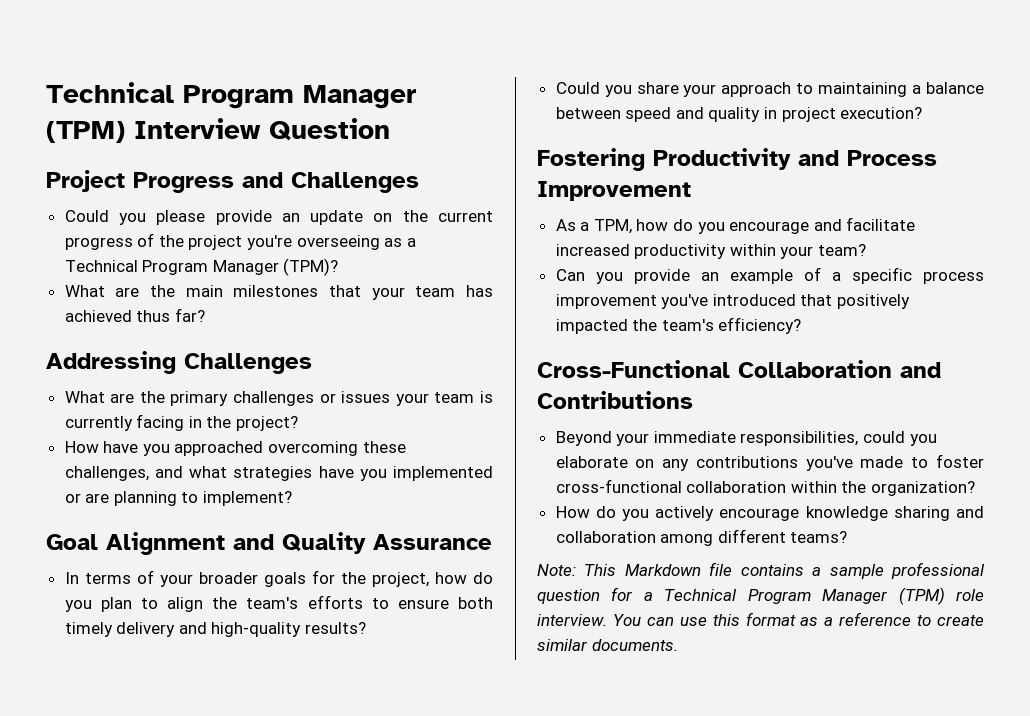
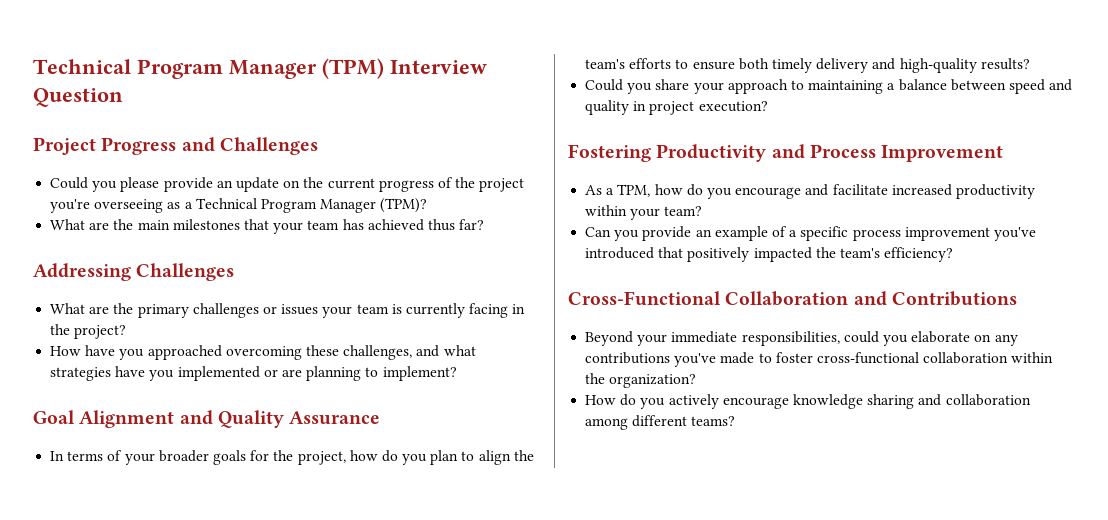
[537,562,985,579] [537,587,984,605] [537,612,984,626] [537,639,678,651] // Note: This Markdown file contains a sample professional question for a Technical Program Manager (TPM) role interview. You can use this format as a reference to create similar documents. -> (736, 421) none

